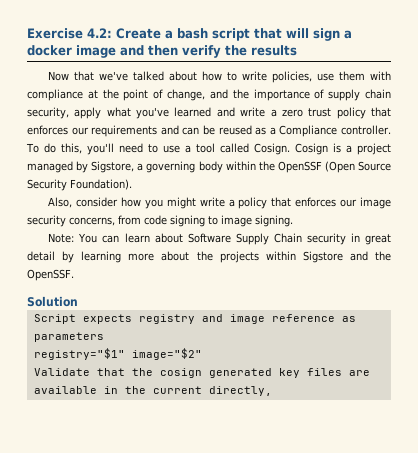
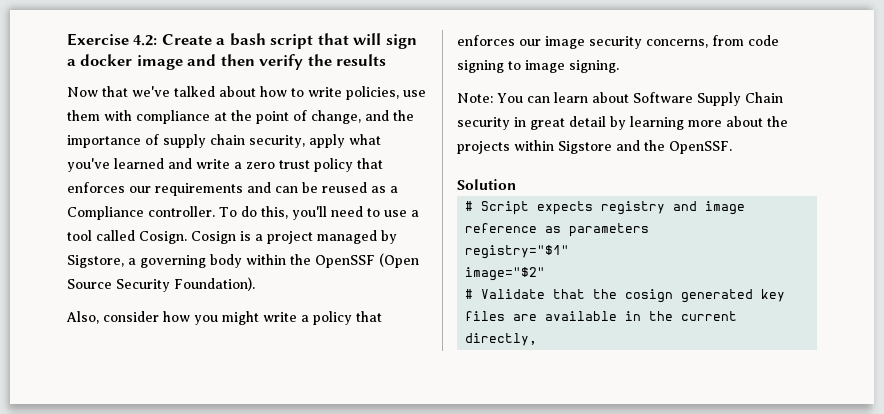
(78, 301) none -> [465,201,474,211] #
(125, 354) none -> (570, 252) //
(202, 354) none -> [465,289,474,299] #

